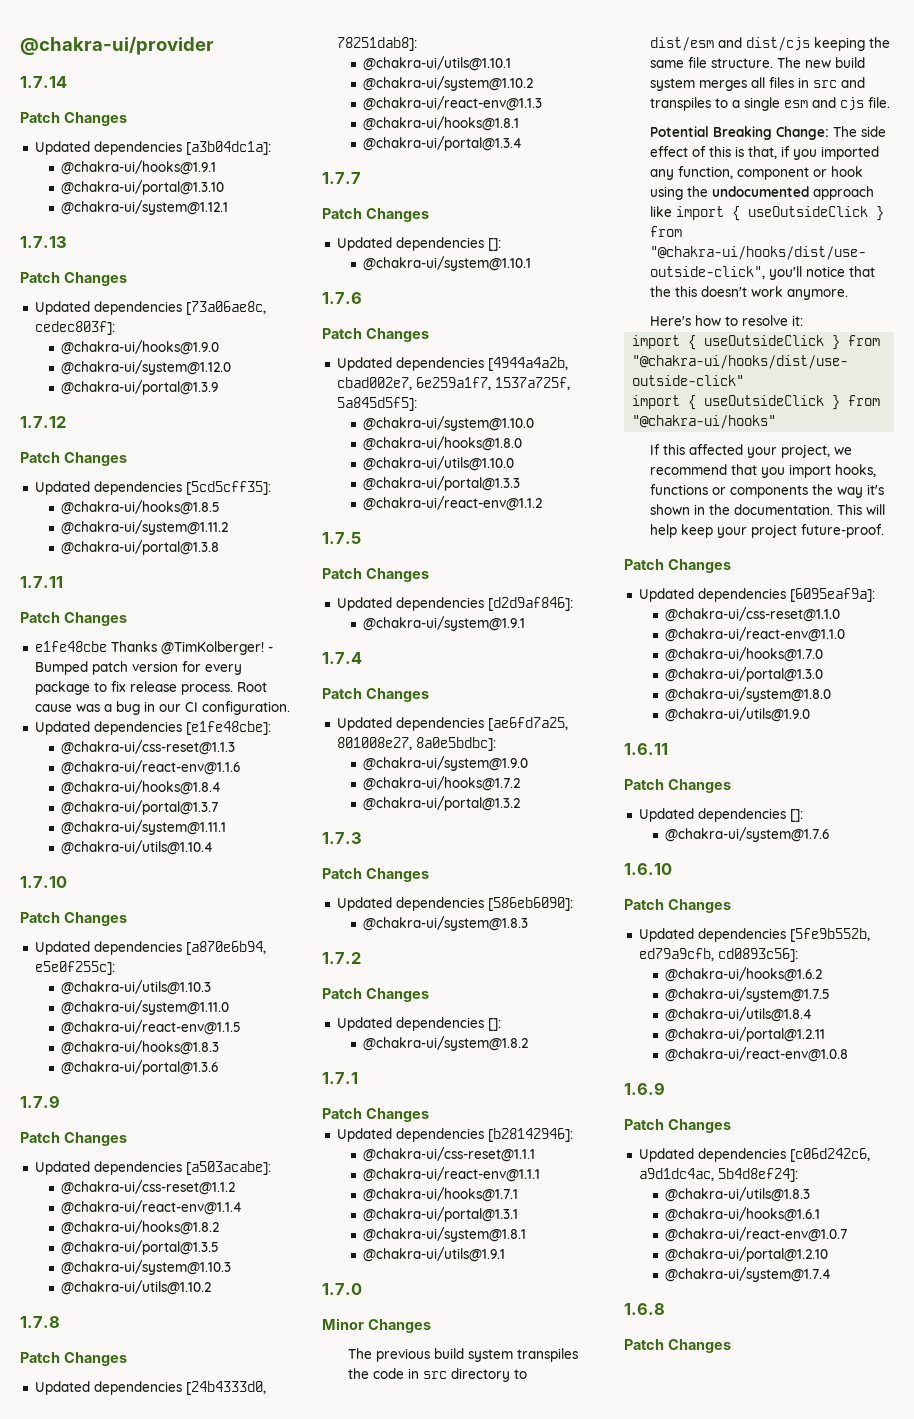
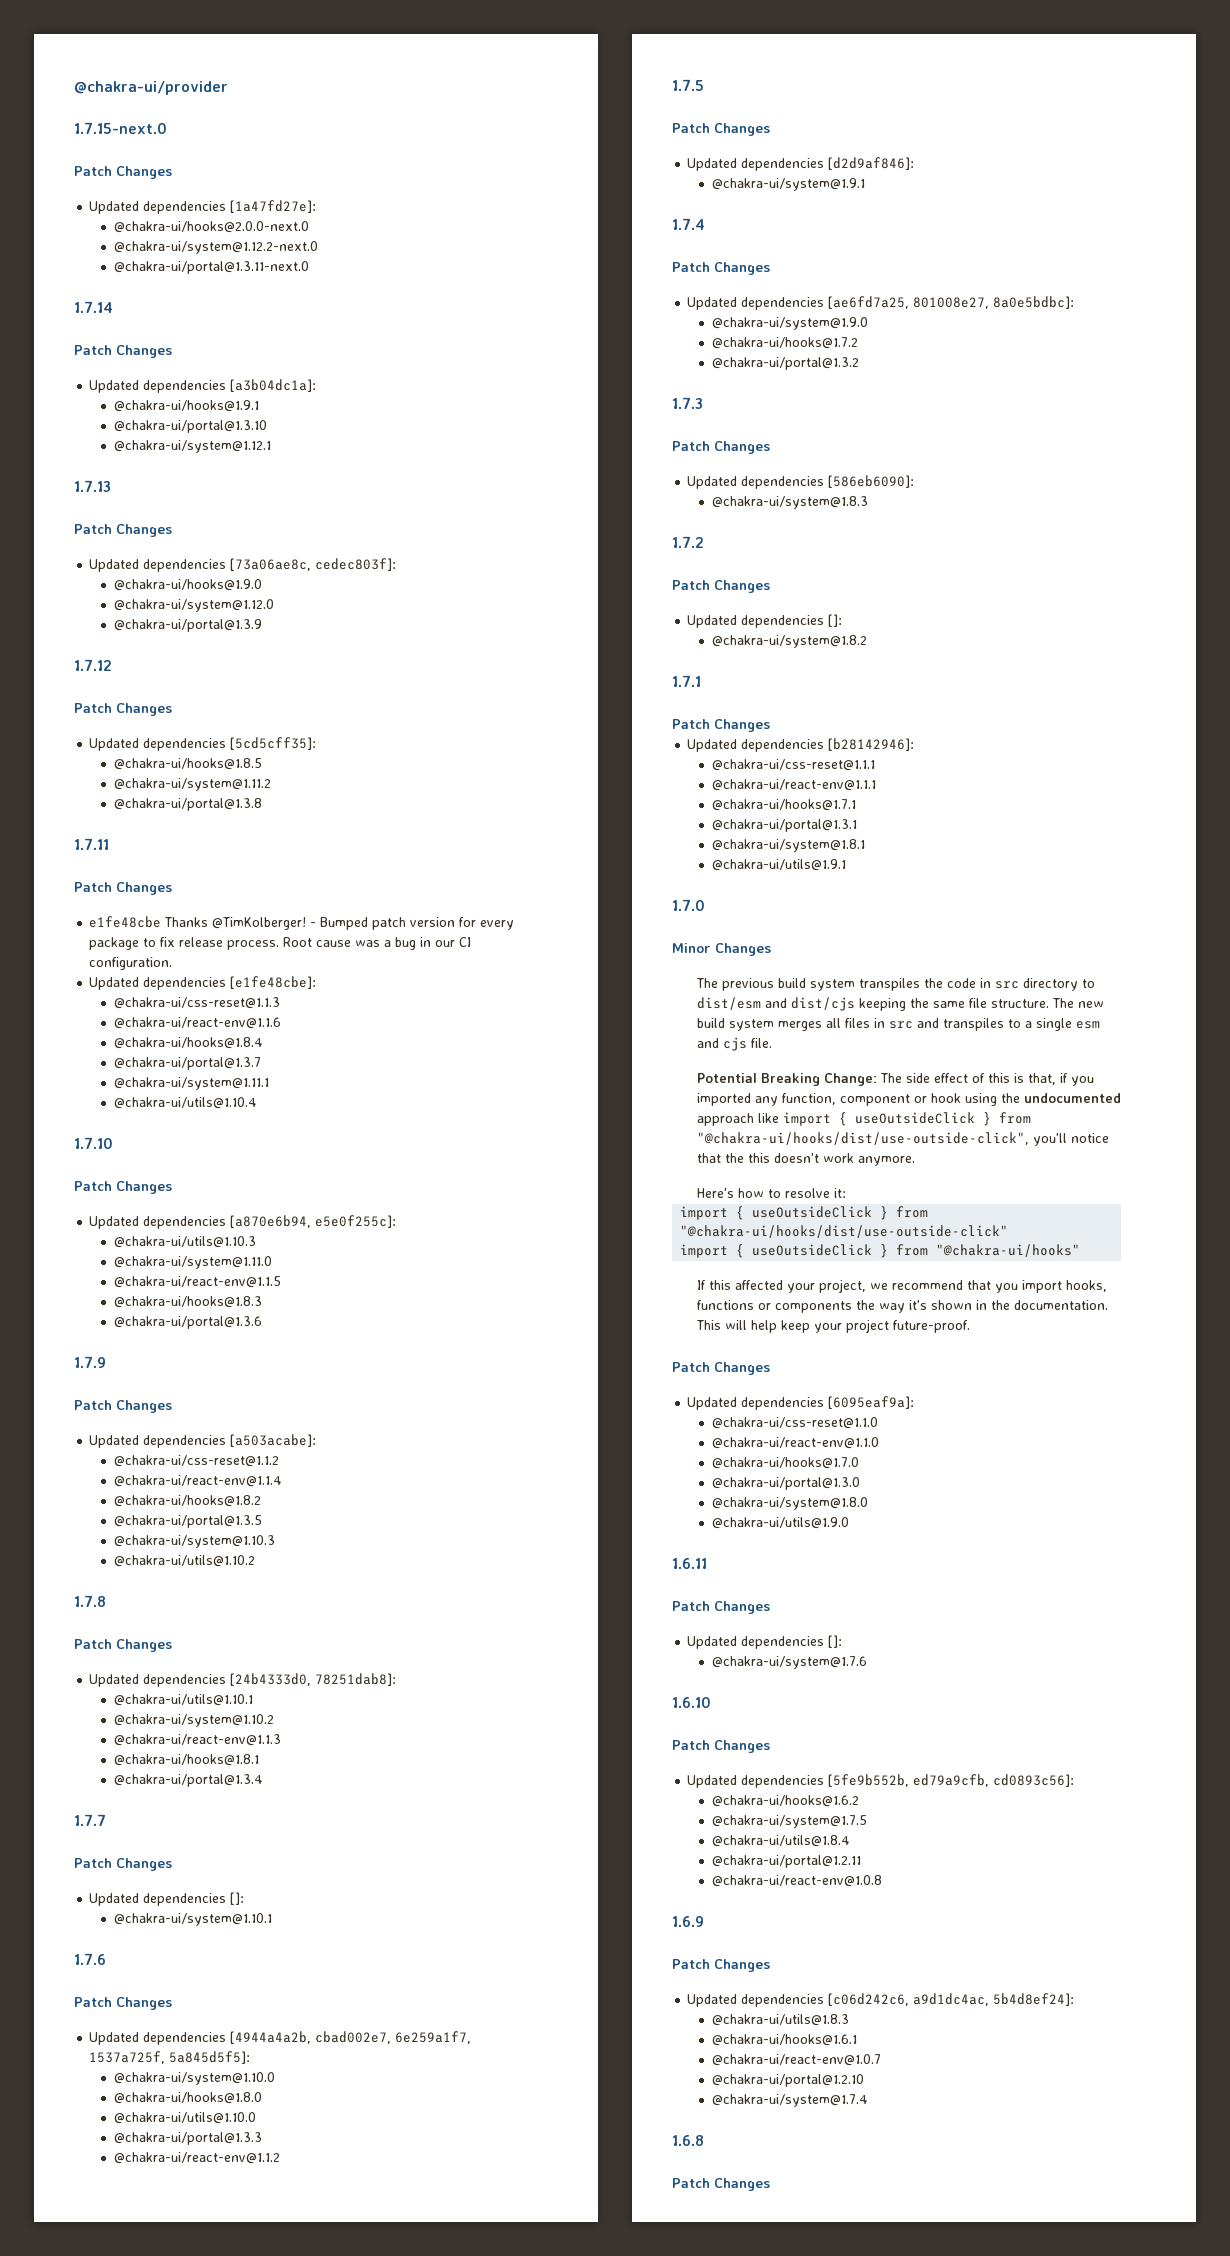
(214, 45) none -> [74,122,167,134] [74,166,172,179] [89,200,317,214] [114,221,310,233] [114,241,319,254] [114,261,310,274] // 1.7.15-next.0 // Patch Changes // Updated dependencies [1a47fd27e]: // @chakra-ui/hooks@2.0.0-next.0 // @chakra-ui/system@1.12.2-next.0 // @chakra-ui/portal@1.3.11-next.0

